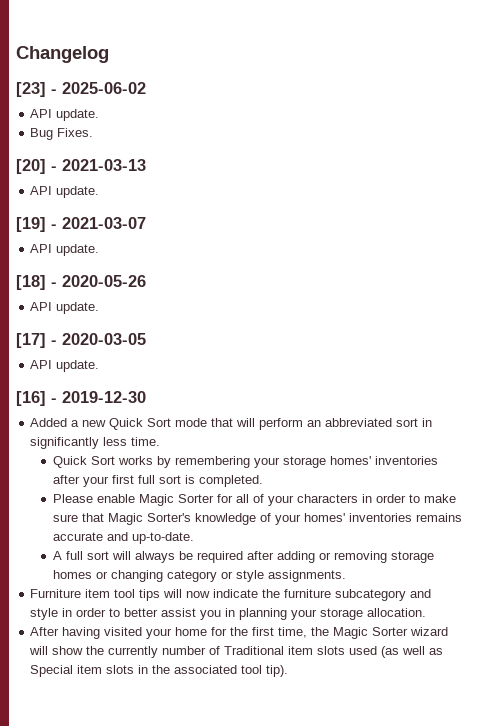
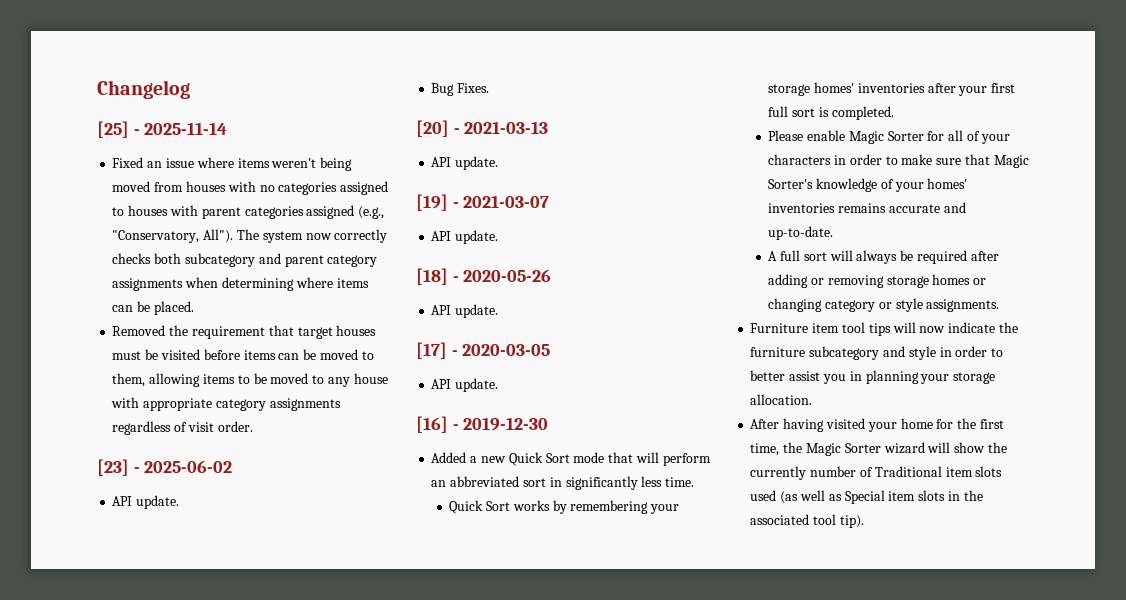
(109, 54) none -> [97,121,228,138] [112,157,353,171] [112,181,389,195] [112,205,385,219] [112,229,388,243] [112,253,378,267] [112,277,369,291] [112,301,194,315] [112,325,377,339] [112,349,374,360] [112,373,388,387] [111,397,341,411] [112,421,253,435] // [25] - 2025-11-14 // Fixed an issue where items weren't being moved from houses with no categories assigned to houses with parent categories assigned (e.g., "Conservatory, All"). The system now correctly checks both subcategory and parent category assignments when determining where items can be placed. // Removed the requirement that target houses must be visited before items can be moved to them, allowing items to be moved to any house with appropriate category assignments regardless of visit order.

